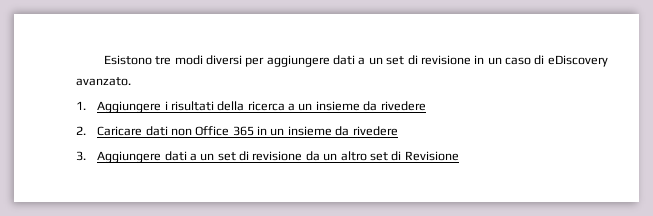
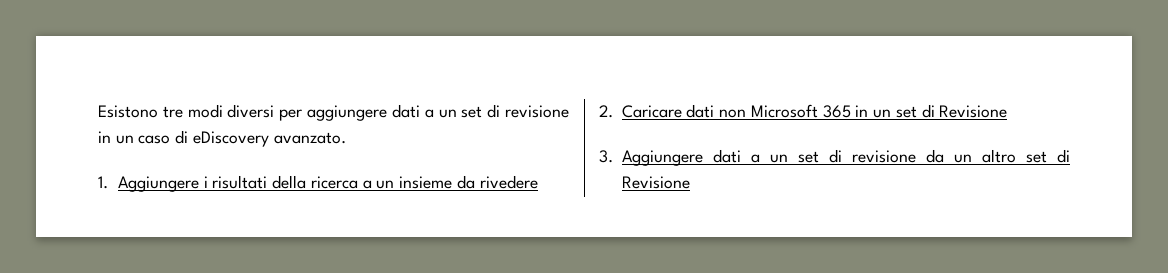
[195,126,230,136] Office -> [750,104,818,118] Microsoft
[287,126,398,136] insieme da rivedere -> [895,104,1008,118] set di Revisione

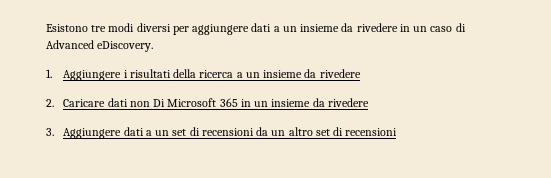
[461,104,569,118] set di revisione -> [300,23,398,32] insieme da rivedere
[192,131,346,147] eDiscovery avanzato. -> [46,40,154,52] Advanced eDiscovery.
(747, 113) none -> [153,99,166,107] Di
[895,104,1008,118] set di Revisione -> [271,98,369,107] insieme da rivedere
[851,150,916,163] revisione -> [201,128,254,136] recensioni
[621,176,690,189] Revisione -> [345,128,398,136] recensioni

